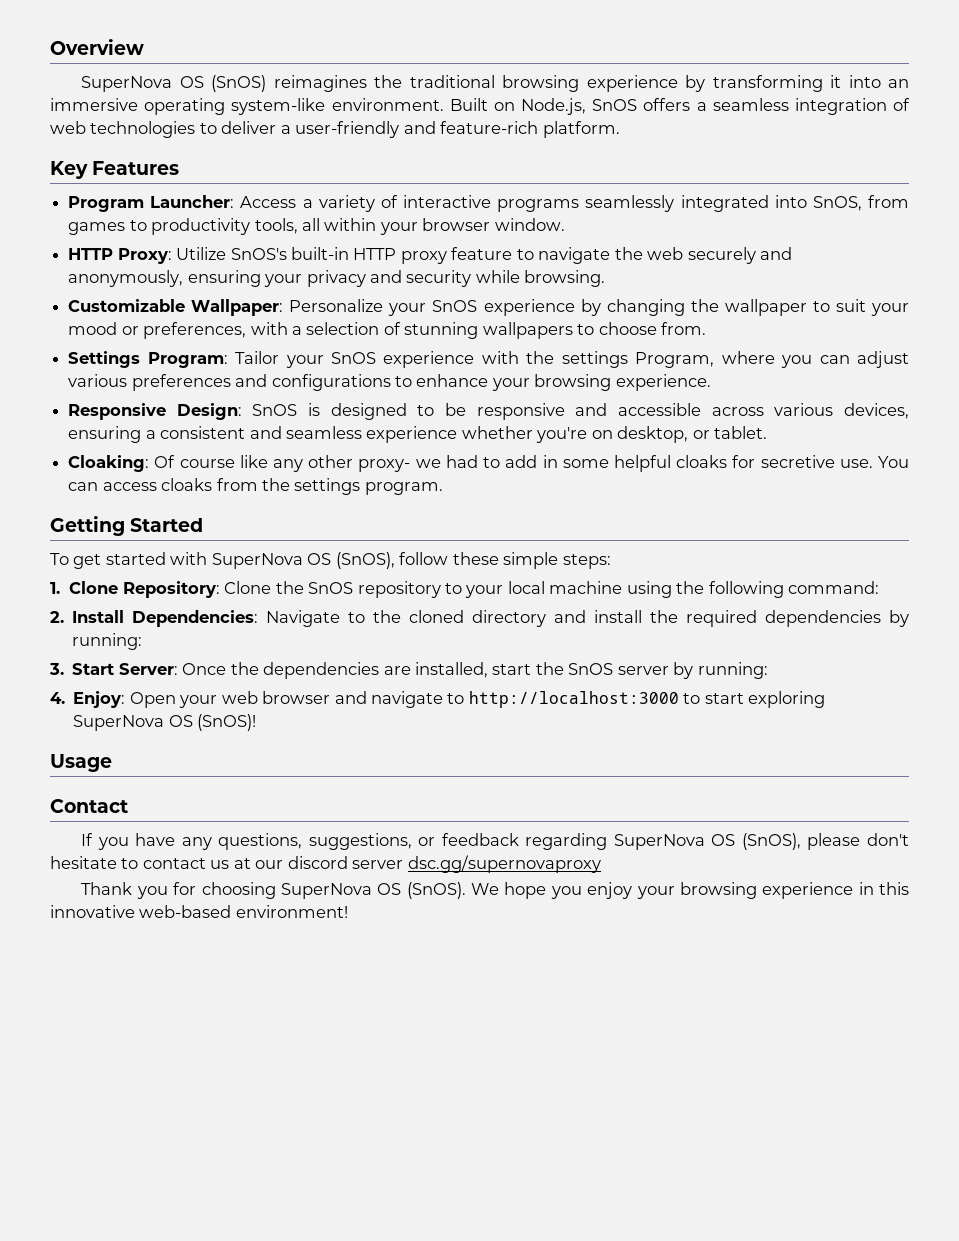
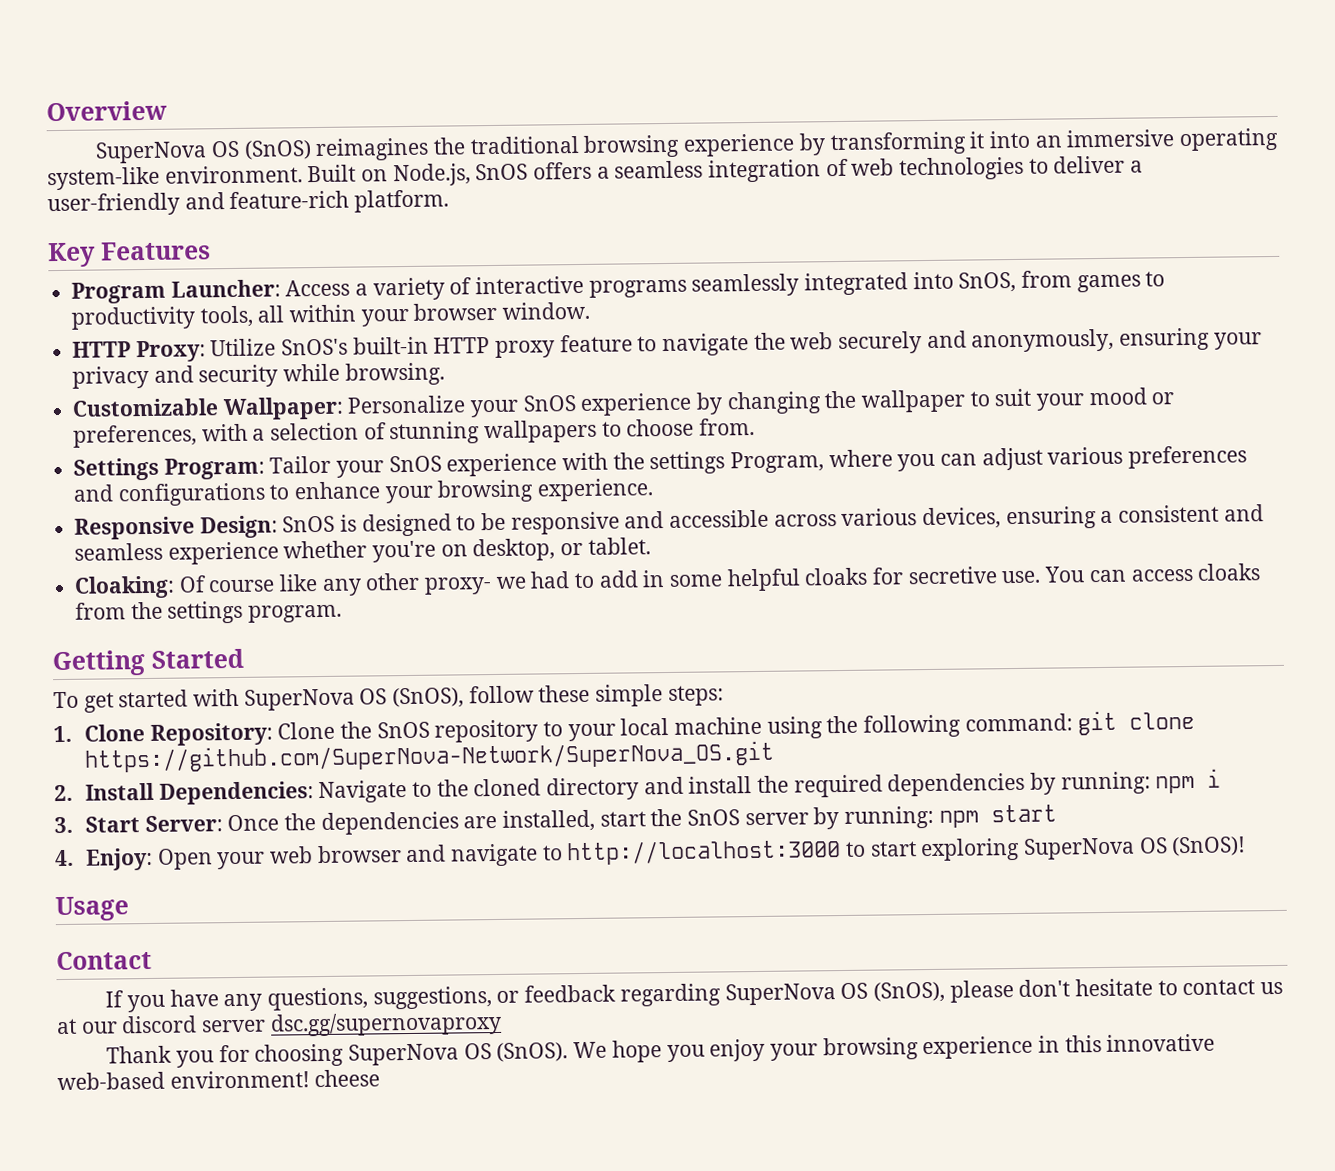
(880, 587) none -> [1077,710,1196,736] [84,740,776,773] git clone https://github.com/SuperNova-Network/SuperNova_OS.git
(143, 641) none -> [1155,768,1222,794] npm i
(768, 670) none -> [938,804,1057,828] npm start
(348, 911) none -> [314,1069,381,1088] cheese

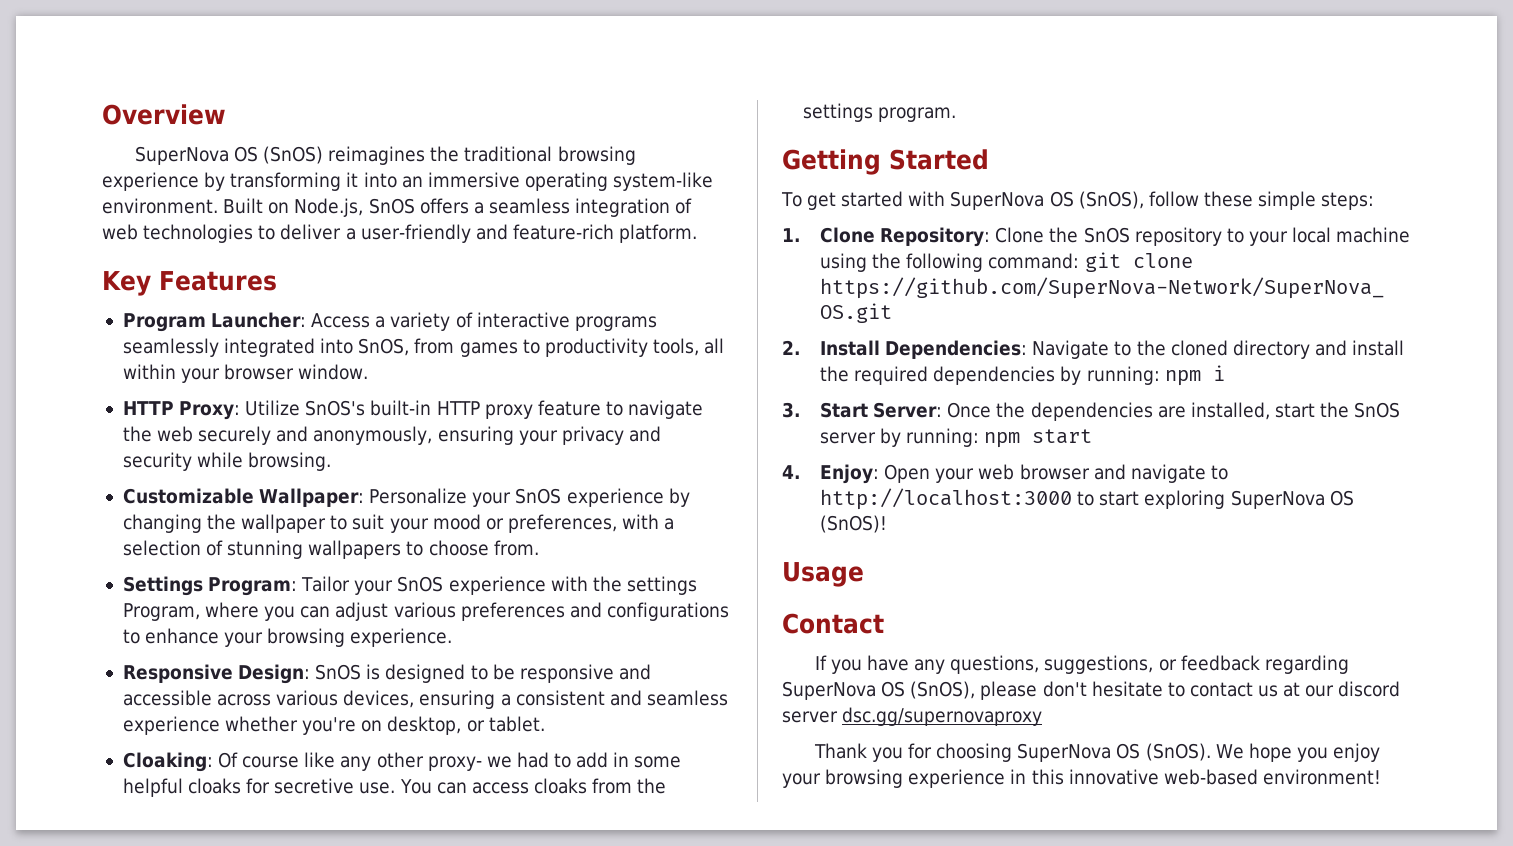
[314,1069,381,1088] cheese -> (1381, 777) none

